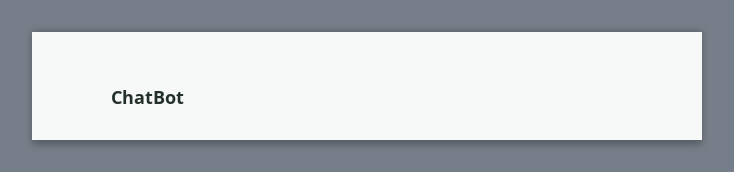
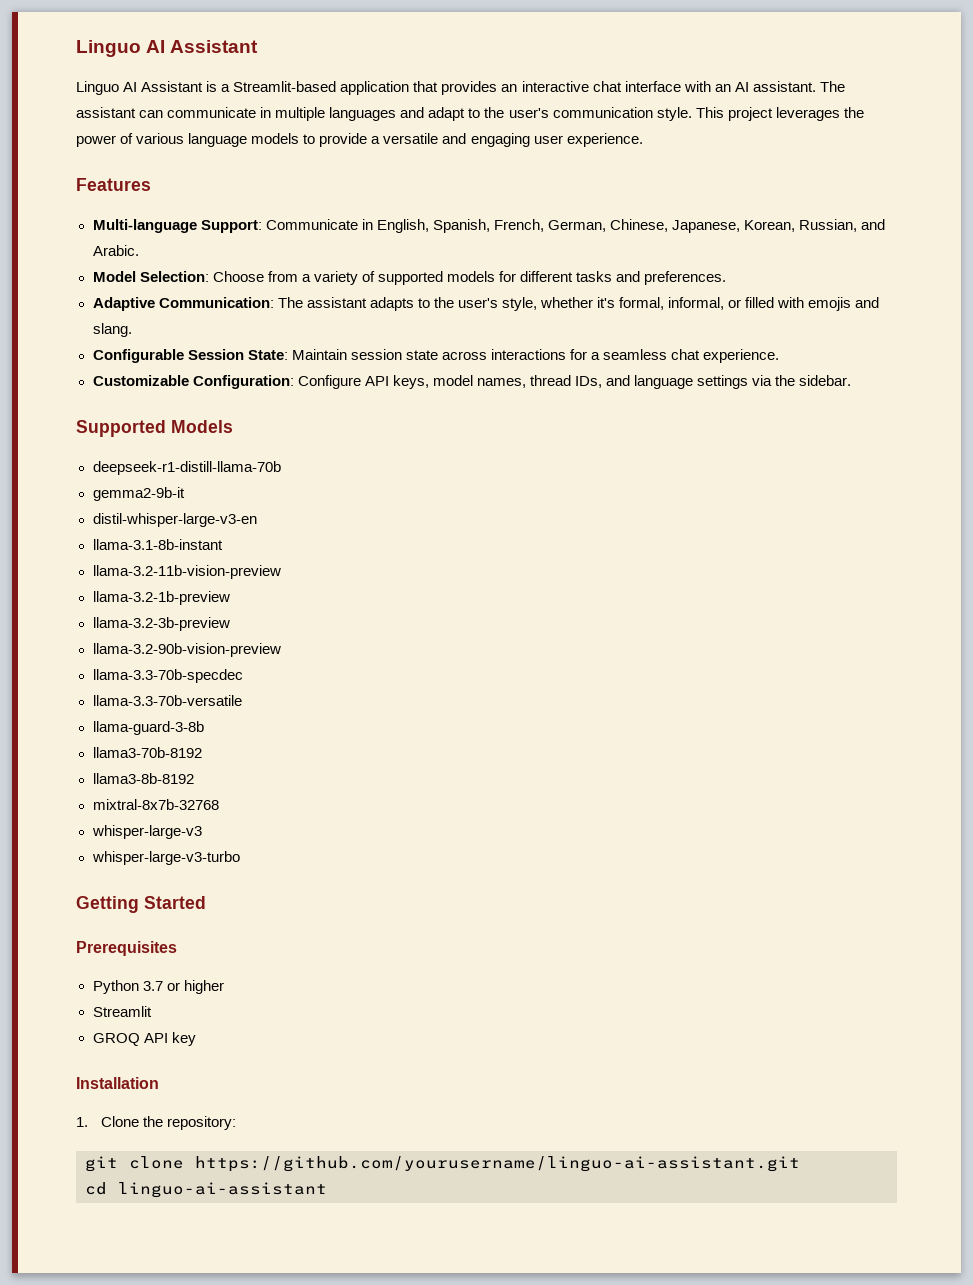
[111,90,184,104] ChatBot -> [76,40,259,57] [76,81,845,95] [76,107,864,121] [76,133,643,147] [76,178,151,191] [92,219,886,233] [92,245,139,256] [92,271,727,285] [92,297,880,311] [92,323,132,337] [92,349,780,363] [92,375,852,389] [76,420,233,437] [92,461,281,475] [92,487,185,501] [92,513,257,527] [92,539,223,550] [92,565,281,579] [92,591,230,605] [92,617,230,631] [92,643,281,657] [92,669,243,683] [92,695,242,706] [92,721,204,735] [92,747,202,758] [92,773,194,784] [92,799,219,810] [91,825,202,839] [91,851,240,865] [76,896,206,913] [76,941,177,956] [92,980,224,994] [92,1006,152,1017] [92,1032,196,1046] [76,1077,159,1089] [76,1116,237,1130] [85,1156,800,1172] [85,1182,327,1198] Linguo AI Assistant // Linguo AI Assistant is a Streamlit-based application that provides an interactive chat interface with an AI assistant. The assistant can communicate in multiple languages and adapt to the user's communication style. This project leverages the power of various language models to provide a versatile and engaging user experience. // Features // Multi-language Support: Communicate in English, Spanish, French, German, Chinese, Japanese, Korean, Russian, and Arabic. // Model Selection: Choose from a variety of supported models for different tasks and preferences. // Adaptive Communication: The assistant adapts to the user's style, whether it's formal, informal, or filled with emojis and slang. // Configurable Session State: Maintain session state across interactions for a seamless chat experience. // Customizable Configuration: Configure API keys, model names, thread IDs, and language settings via the sidebar. // Supported Models // deepseek-r1-distill-llama-70b // gemma2-9b-it // distil-whisper-large-v3-en // llama-3.1-8b-instant // llama-3.2-11b-vision-preview // llama-3.2-1b-preview // llama-3.2-3b-preview // llama-3.2-90b-vision-preview // llama-3.3-70b-specdec // llama-3.3-70b-versatile // llama-guard-3-8b // llama3-70b-8192 // llama3-8b-8192 // mixtral-8x7b-32768 // whisper-large-v3 // whisper-large-v3-turbo // Getting Started // Prerequisites // Python 3.7 or higher // Streamlit // GROQ API key // Installation // 1. Clone the repository: // git clone https://github.com/yourusername/linguo-ai-assistant.git // cd linguo-ai-assistant

